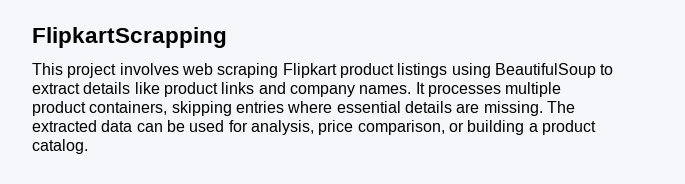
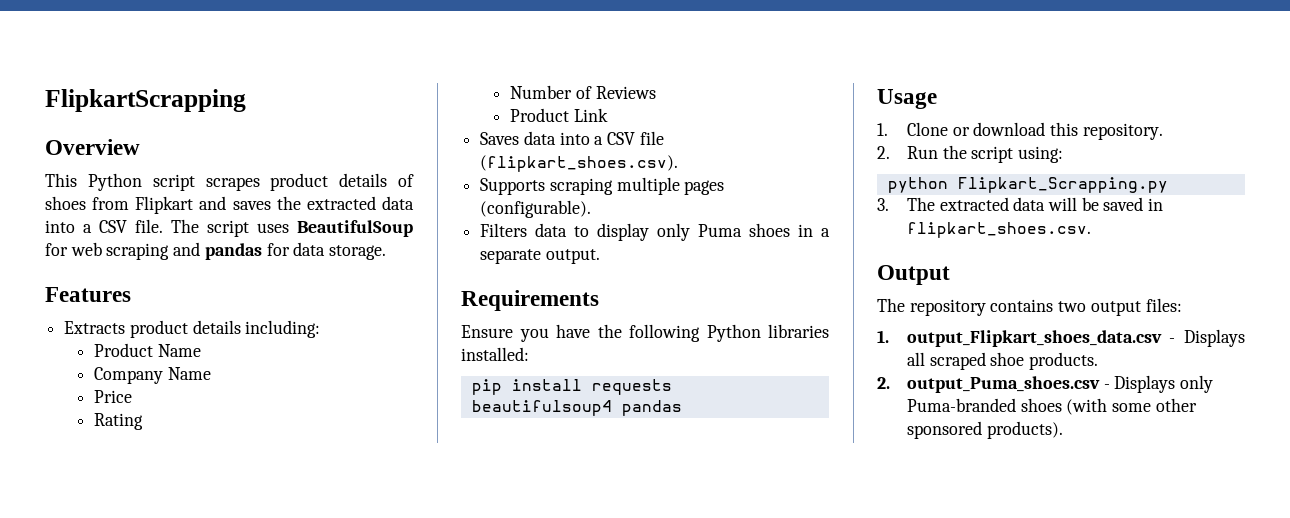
(227, 37) none -> [45,139,140,155] // Overview
[67,63,614,78] [32,82,562,97] [32,101,575,116] [32,120,596,135] [32,139,88,154] project involves web scraping Flipkart product listings using BeautifulSoup to extract details like product links and company names. It processes multiple product containers, skipping entries where essential details are missing. The extracted data can be used for analysis, price comparison, or building a product catalog. -> [87,173,414,191] [45,196,414,214] [45,219,413,237] [45,242,387,260] [45,287,131,302] [64,320,321,338] [94,343,201,357] [94,367,211,384] [94,390,133,403] [94,413,144,430] [510,85,656,99] [510,108,608,122] [480,131,664,145] [480,155,679,172] [480,177,725,195] [480,200,592,218] [480,223,830,241] [480,249,600,264] [461,290,599,311] [461,324,829,342] [461,347,529,361] [471,379,672,395] [471,400,682,416] [877,89,937,109] [877,122,1163,140] [877,145,1063,163] [887,177,1168,193] [877,197,1164,211] [906,222,1091,238] [877,265,950,285] [877,298,1182,316] [877,329,1245,347] [906,352,1098,370] [877,375,1213,393] [906,398,1197,415] [906,421,1063,439] Python script scrapes product details of shoes from Flipkart and saves the extracted data into a CSV file. The script uses BeautifulSoup for web scraping and pandas for data storage. // Features // Extracts product details including: // Product Name // Company Name // Price // Rating // Number of Reviews // Product Link // Saves data into a CSV file (flipkart_shoes.csv). // Supports scraping multiple pages (configurable). // Filters data to display only Puma shoes in a separate output. // Requirements // Ensure you have the following Python libraries installed: // pip install requests beautifulsoup4 pandas // Usage // 1. Clone or download this repository. // 2. Run the script using: // python Flipkart_Scrapping.py // 3. The extracted data will be saved in flipkart_shoes.csv. // Output // The repository contains two output files: // 1. output_Flipkart_shoes_data.csv - Displays all scraped shoe products. // 2. output_Puma_shoes.csv - Displays only Puma-branded shoes (with some other sponsored products).

